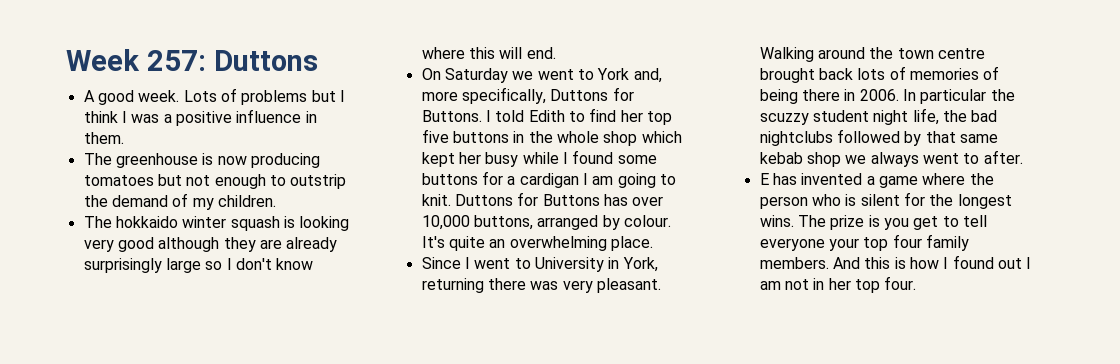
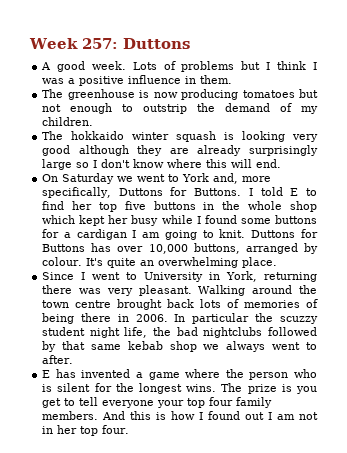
[528,110,565,122] Edith -> [290,188,299,196] E

